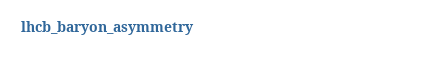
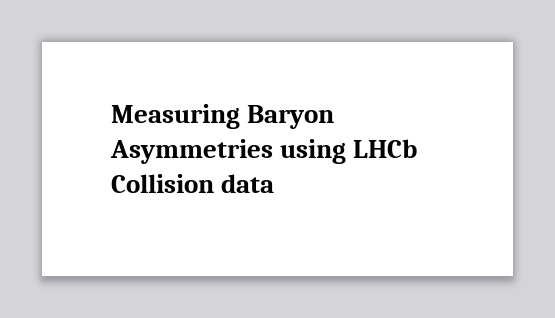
[21,21,194,35] lhcb_baryon_asymmetry -> [111,104,335,129] [110,139,418,164] [111,174,275,193] Measuring Baryon Asymmetries using LHCb Collision data

